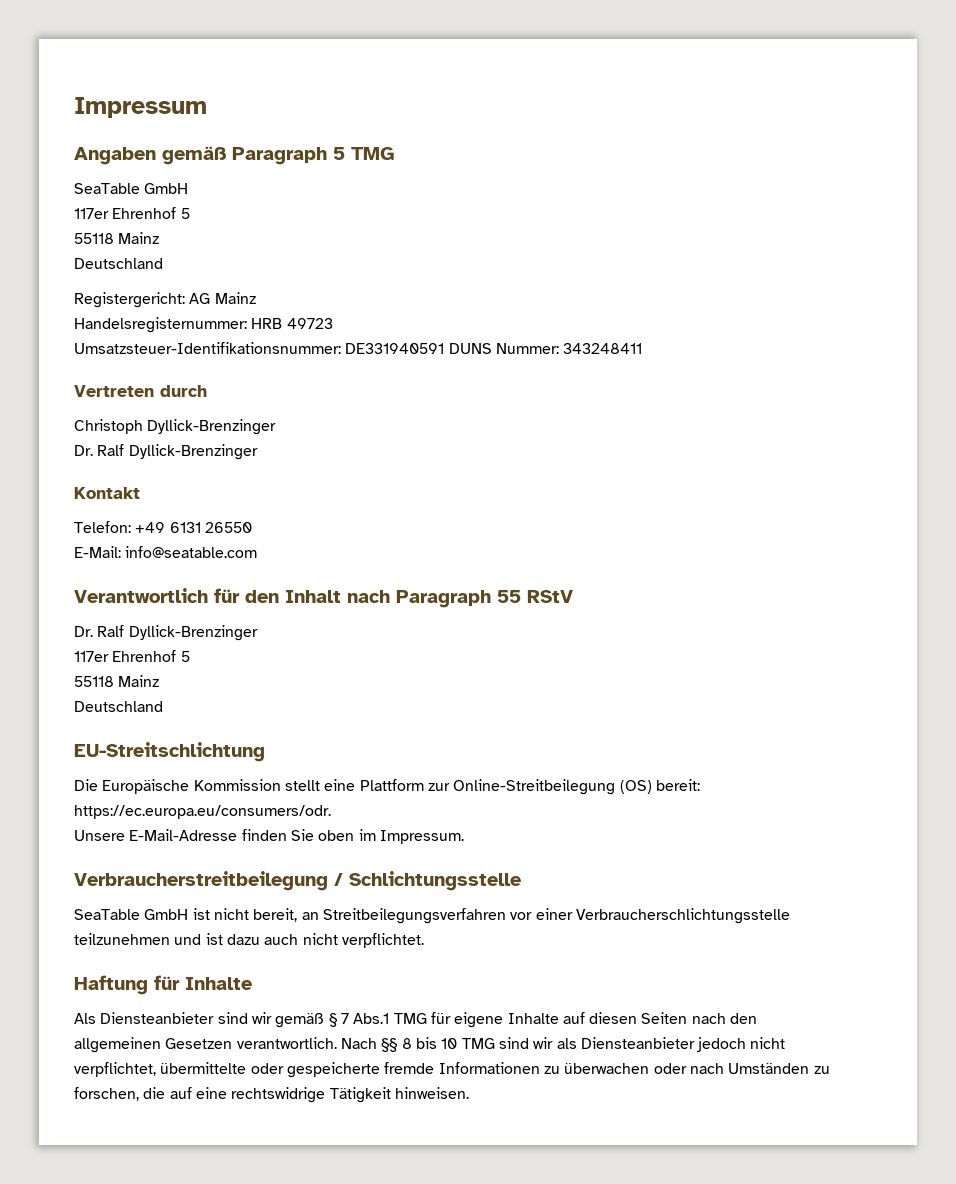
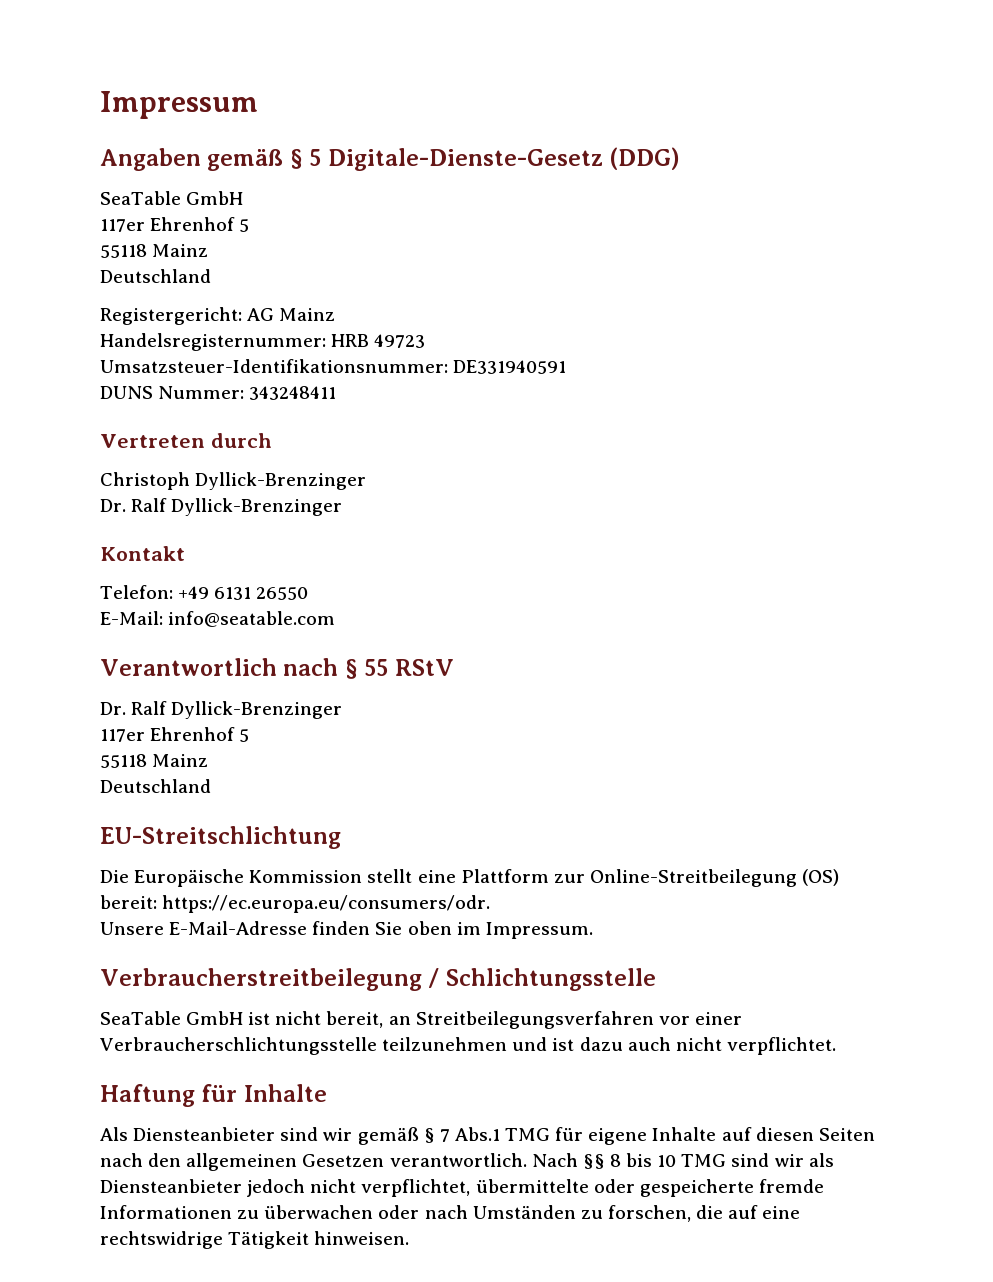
[232,147,394,165] Paragraph 5 TMG -> [289,147,681,171] § 5 Digitale-Dienste-Gesetz (DDG)
(445, 348) none -> (567, 367) //
[214,588,491,608] für den Inhalt nach Paragraph -> [283,658,358,679] nach §

